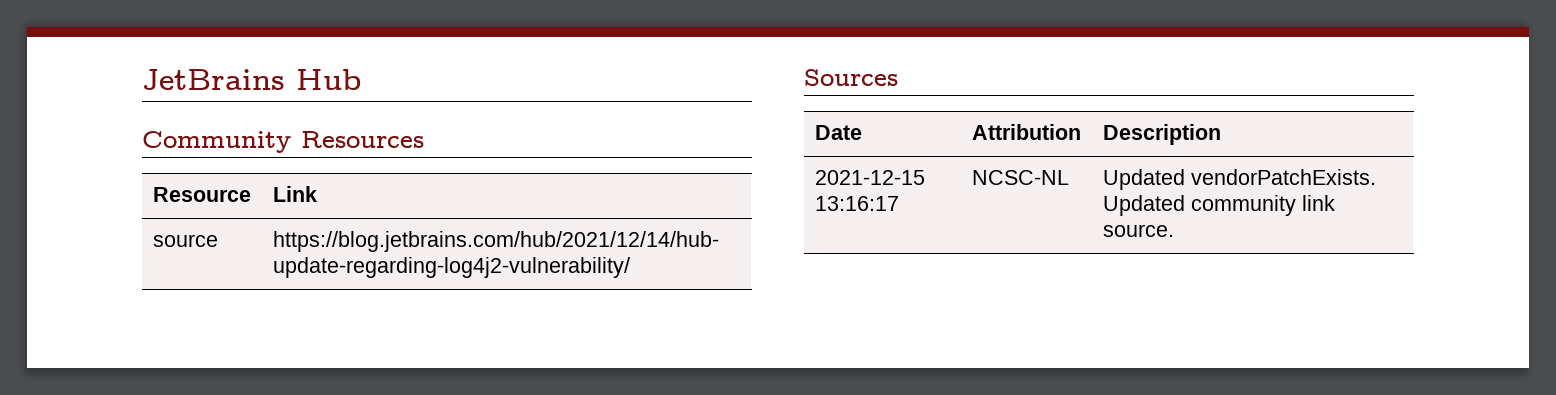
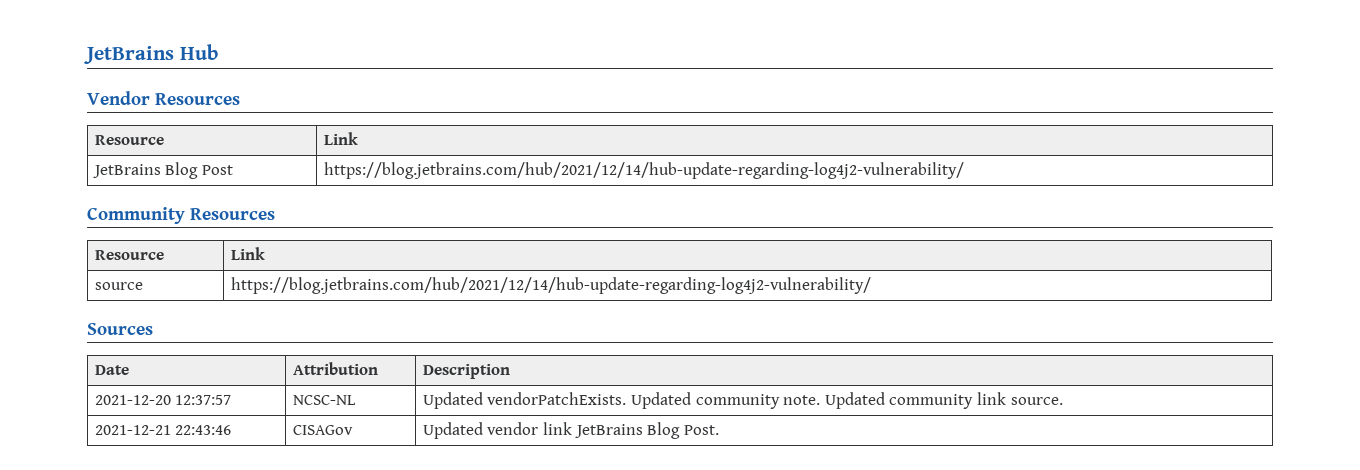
(361, 79) none -> [87,91,240,105] [94,135,164,145] [323,132,358,145] [92,162,234,179] [323,162,964,179] // Vendor Resources // Resource | Link // JetBrains Blog Post | https://blog.jetbrains.com/hub/2021/12/14/hub-update-regarding-log4j2-vulnerability/
[814,170,925,185] [814,196,899,211] 2021-12-15 13:16:17 -> [94,395,232,405] 2021-12-20 12:37:57
(1296, 205) none -> [783,392,974,409] note. Updated community
(1174, 230) none -> [94,425,232,435] [292,425,353,435] [422,422,719,439] // 2021-12-21 22:43:46 | CISAGov | Updated vendor link JetBrains Blog Post.

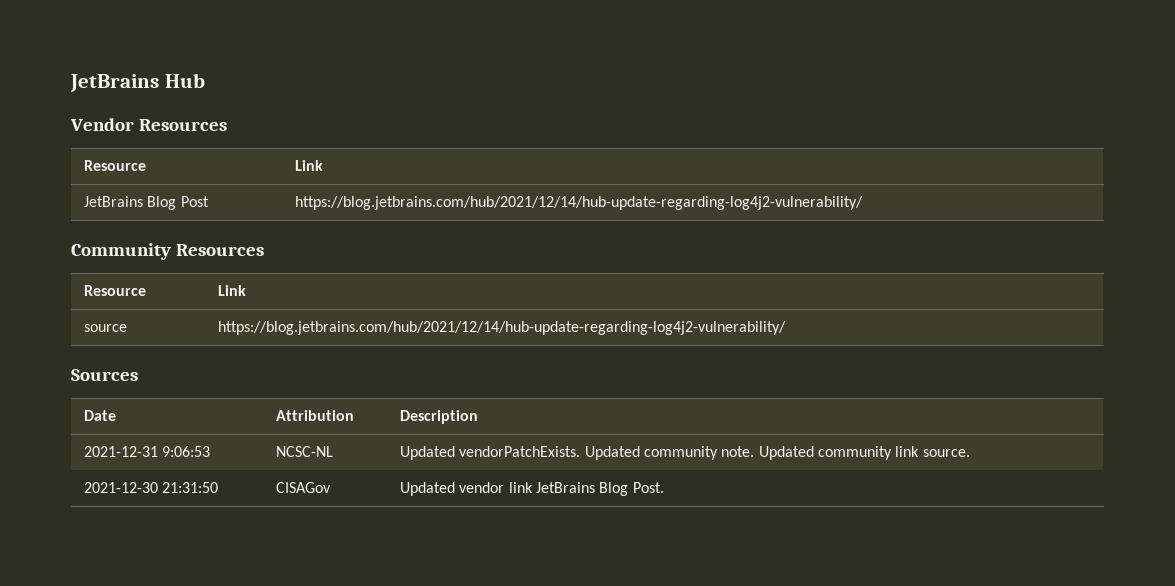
[94,395,232,405] 2021-12-20 12:37:57 -> [84,446,211,457] 2021-12-31 9:06:53
[94,425,232,435] 2021-12-21 22:43:46 -> [84,482,219,493] 2021-12-30 21:31:50

